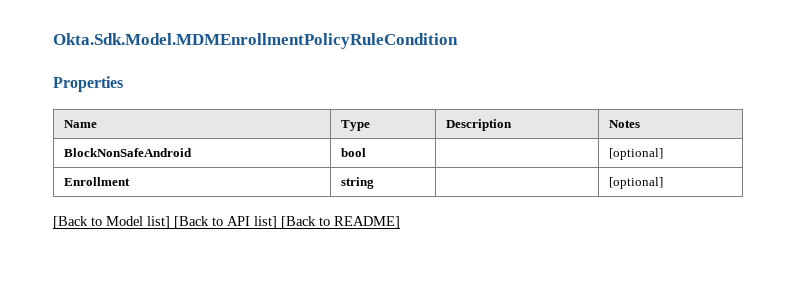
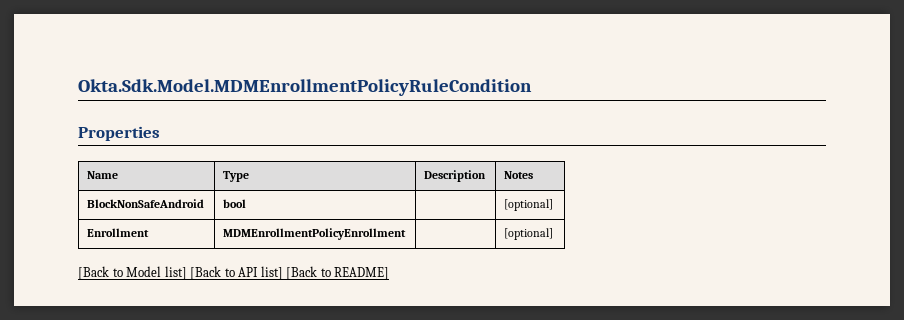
[341,177,375,189] string -> [223,228,407,240] MDMEnrollmentPolicyEnrollment

